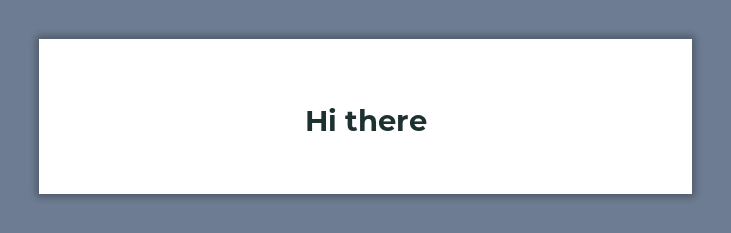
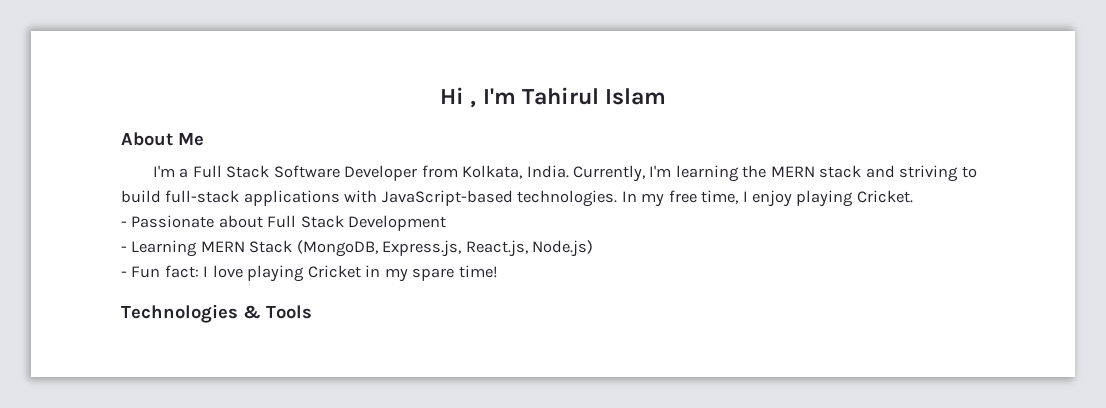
[344,109,427,131] there -> [470,87,666,108] [121,132,204,146] [152,165,977,182] [121,190,913,207] [121,215,447,231] [121,240,594,257] [121,265,498,282] [121,304,312,323] , I'm Tahirul Islam // About Me // I'm a Full Stack Software Developer from Kolkata, India. Currently, I'm learning the MERN stack and striving to build full-stack applications with JavaScript-based technologies. In my free time, I enjoy playing Cricket. // - Passionate about Full Stack Development // - Learning MERN Stack (MongoDB, Express.js, React.js, Node.js) // - Fun fact: I love playing Cricket in my spare time! // Technologies & Tools

